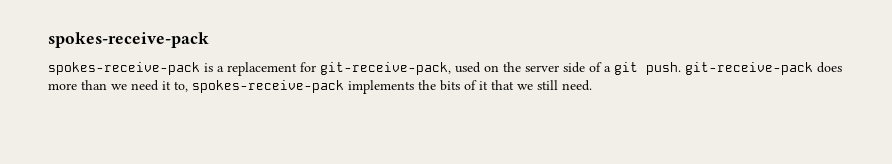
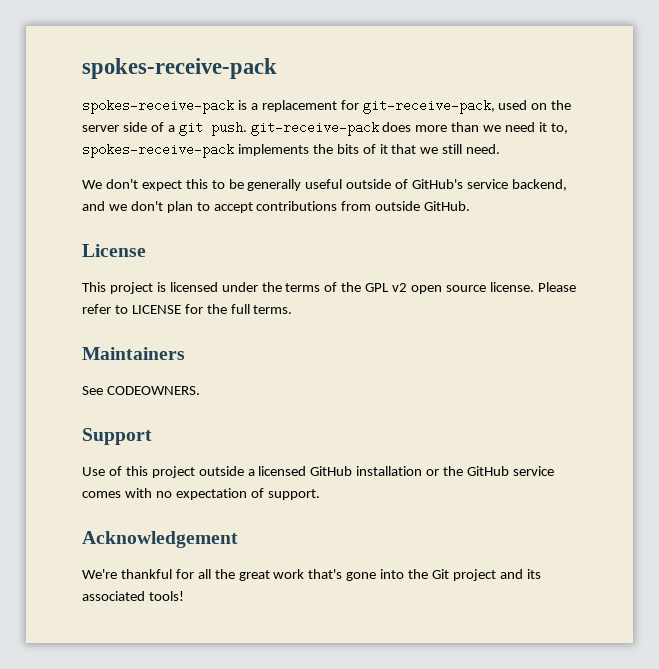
(592, 85) none -> [82,179,567,191] [82,201,471,213] [82,244,146,257] [82,282,576,294] [82,304,293,314] [82,347,185,360] [82,386,200,395] [82,428,152,445] [82,466,554,478] [82,488,320,500] [82,531,238,548] [82,569,541,581] [82,591,184,601] // We don't expect this to be generally useful outside of GitHub's service backend, and we don't plan to accept contributions from outside GitHub. // License // This project is licensed under the terms of the GPL v2 open source license. Please refer to LICENSE for the full terms. // Maintainers // See CODEOWNERS. // Support // Use of this project outside a licensed GitHub installation or the GitHub service comes with no expectation of support. // Acknowledgement // We're thankful for all the great work that's gone into the Git project and its associated tools!

